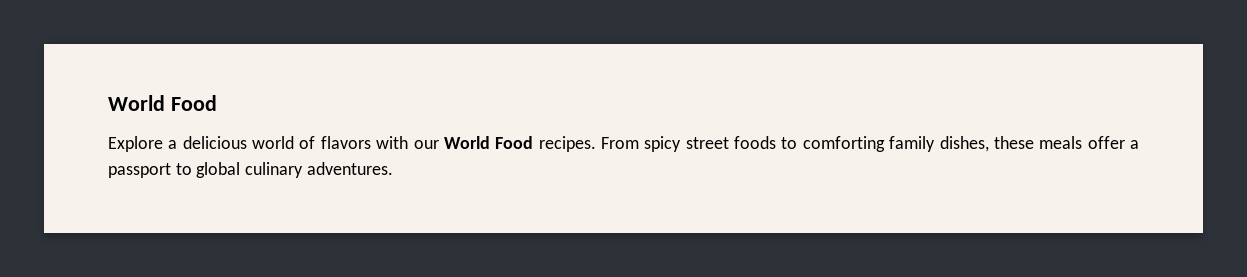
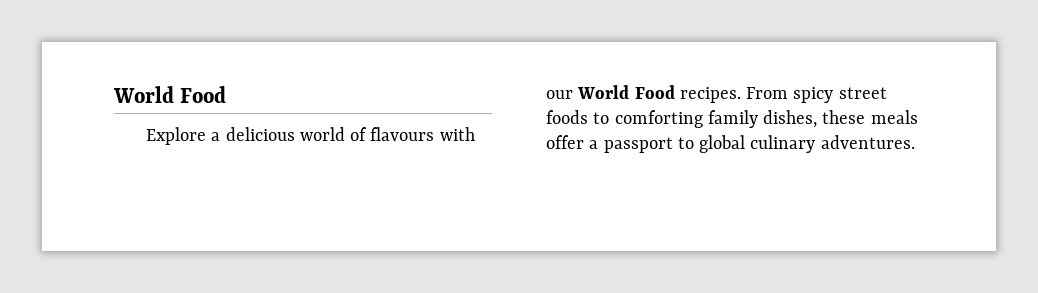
[320,136,371,149] flavors -> [370,127,435,141] flavours

